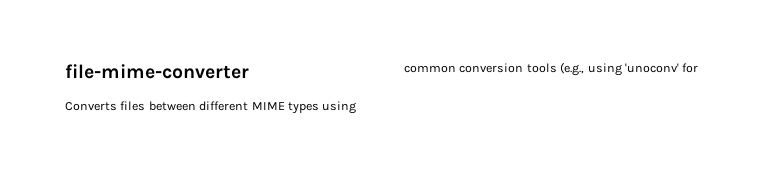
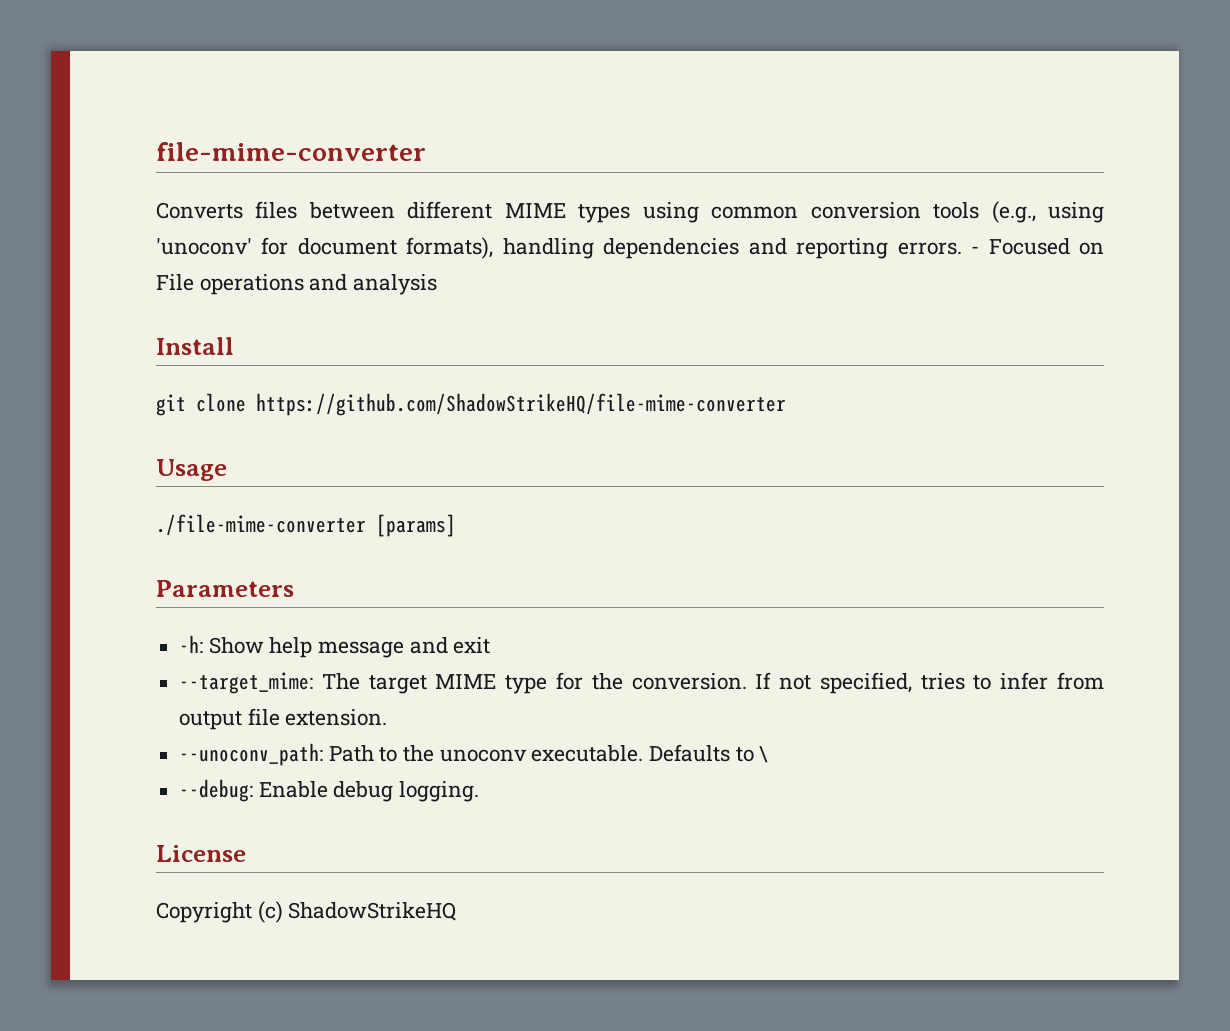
(699, 68) none -> [297,237,1105,259] [156,274,438,295] [156,337,234,355] [156,393,786,416] [156,459,227,481] [156,514,456,537] [156,580,294,597] [179,635,491,658] [179,672,1105,694] [179,708,388,730] [179,743,769,766] [179,779,480,802] [156,845,246,862] [156,901,457,923] document formats), handling dependencies and reporting errors. - Focused on File operations and analysis // Install // git clone https://github.com/ShadowStrikeHQ/file-mime-converter // Usage // ./file-mime-converter [params] // Parameters // -h: Show help message and exit // --target_mime: The target MIME type for the conversion. If not specified, tries to infer from output file extension. // --unoconv_path: Path to the unoconv executable. Defaults to \ // --debug: Enable debug logging. // License // Copyright (c) ShadowStrikeHQ

